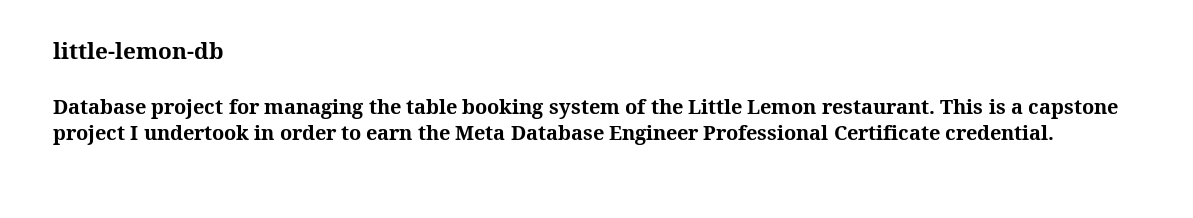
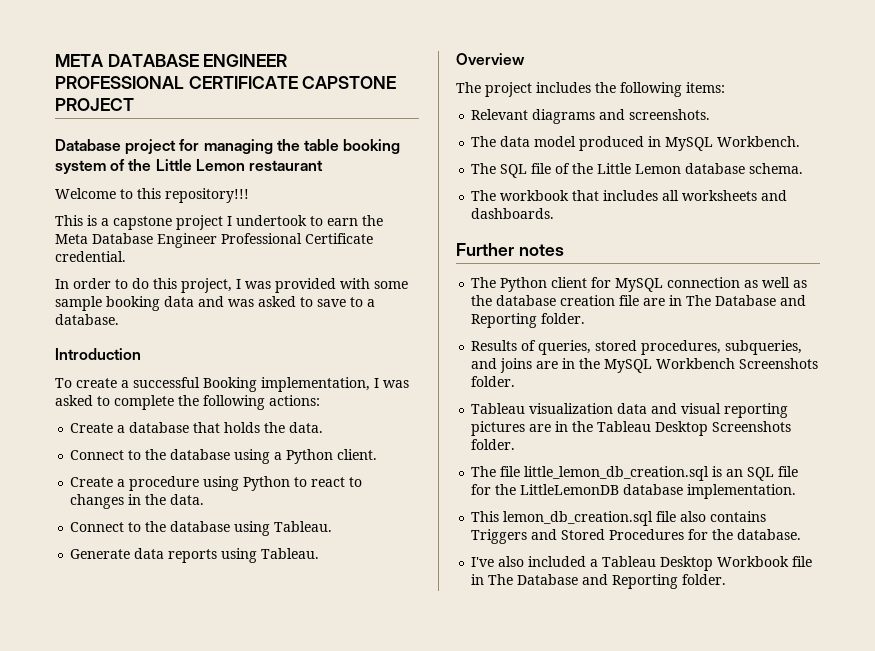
[53,42,224,59] little-lemon-db -> [55,54,288,67] [55,76,397,89] [55,98,134,111] META DATABASE ENGINEER PROFESSIONAL CERTIFICATE CAPSTONE PROJECT
[821,100,935,114] restaurant. -> [248,160,323,171] [55,188,249,203] restaurant // Welcome to this repository!!! //
[254,125,337,140] in order -> (307, 220) none
(1055, 132) none -> [55,278,408,293] [55,296,375,311] [55,314,119,325] [55,348,141,360] [55,377,409,392] [55,395,320,410] [70,422,324,433] [70,449,378,464] [70,476,363,491] [70,494,205,509] [70,521,333,536] [70,548,320,563] [456,53,525,65] [456,82,725,97] [471,109,711,124] [471,136,801,151] [471,163,804,178] [471,190,788,201] [471,208,555,219] [456,243,564,256] [471,277,808,292] [471,295,807,306] [471,313,586,328] [471,340,803,355] [471,358,819,373] [471,376,516,387] [471,403,789,418] [471,421,792,436] [471,439,516,450] [471,466,799,481] [471,484,797,499] [471,511,767,526] [471,529,802,544] [471,556,813,571] [471,574,727,589] // In order to do this project, I was provided with some sample booking data and was asked to save to a database. // Introduction // To create a successful Booking implementation, I was asked to complete the following actions: // Create a database that holds the data. // Connect to the database using a Python client. // Create a procedure using Python to react to changes in the data. // Connect to the database using Tableau. // Generate data reports using Tableau. // Overview // The project includes the following items: // Relevant diagrams and screenshots. // The data model produced in MySQL Workbench. // The SQL file of the Little Lemon database schema. // The workbook that includes all worksheets and dashboards. // Further notes // The Python client for MySQL connection as well as the database creation file are in The Database and Reporting folder. // Results of queries, stored procedures, subqueries, and joins are in the MySQL Workbench Screenshots folder. // Tableau visualization data and visual reporting pictures are in the Tableau Desktop Screenshots folder. // The file little_lemon_db_creation.sql is an SQL file for the LittleLemonDB database implementation. // This lemon_db_creation.sql file also contains Triggers and Stored Procedures for the database. // I've also included a Tableau Desktop Workbook file in The Database and Reporting folder.

